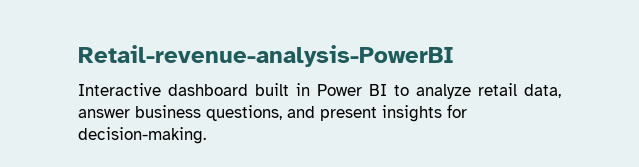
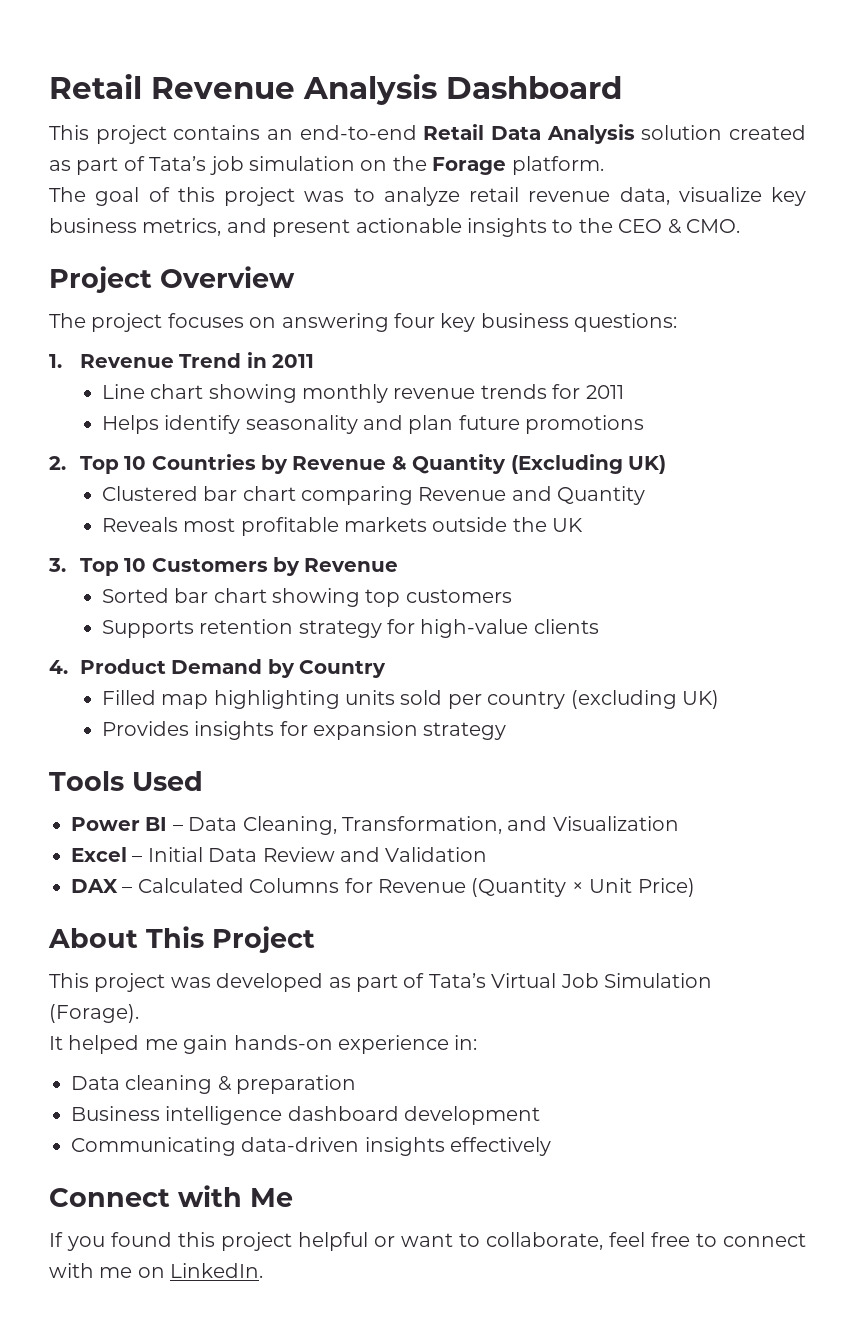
[78,45,454,67] [78,83,561,99] [78,104,467,122] [78,127,206,144] Retail-revenue-analysis-PowerBI // Interactive dashboard built in Power BI to analyze retail data, answer business questions, and present insights for decision-making. -> [49,74,622,105] [49,124,806,144] [49,156,604,175] [49,187,806,206] [49,218,740,237] [49,266,295,293] [49,313,678,332] [49,352,315,368] [101,384,624,403] [101,415,645,434] [49,454,667,474] [101,486,646,505] [101,517,584,536] [48,557,399,576] [101,588,512,607] [101,619,599,638] [49,659,387,678] [101,690,720,709] [101,721,507,740] [49,771,203,791] [71,816,679,835] [71,847,488,862] [71,878,695,897] [48,926,315,953] [49,973,712,992] [49,1004,139,1023] [49,1035,478,1054] [71,1075,357,1094] [71,1106,541,1125] [71,1137,552,1156] [49,1185,293,1207] [49,1232,806,1251] [49,1263,264,1278] Retail Revenue Analysis Dashboard // This project contains an end-to-end Retail Data Analysis solution created as part of Tata’s job simulation on the Forage platform. // The goal of this project was to analyze retail revenue data, visualize key business metrics, and present actionable insights to the CEO & CMO. // Project Overview // The project focuses on answering four key business questions: // 1. Revenue Trend in 2011 // Line chart showing monthly revenue trends for 2011 // Helps identify seasonality and plan future promotions // 2. Top 10 Countries by Revenue & Quantity (Excluding UK) // Clustered bar chart comparing Revenue and Quantity // Reveals most profitable markets outside the UK // 3. Top 10 Customers by Revenue // Sorted bar chart showing top customers // Supports retention strategy for high-value clients // 4. Product Demand by Country // Filled map highlighting units sold per country (excluding UK) // Provides insights for expansion strategy // Tools Used // Power BI – Data Cleaning, Transformation, and Visualization // Excel – Initial Data Review and Validation // DAX – Calculated Columns for Revenue (Quantity × Unit Price) // About This Project // This project was developed as part of Tata’s Virtual Job Simulation (Forage). // It helped me gain hands-on experience in: // Data cleaning & preparation // Business intelligence dashboard development // Communicating data-driven insights effectively // Connect with Me // If you found this project helpful or want to collaborate, feel free to connect with me on LinkedIn.

